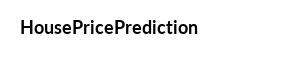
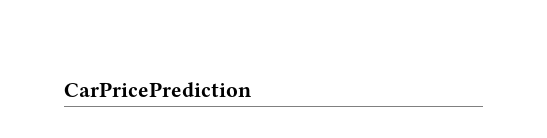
[20,20,198,34] HousePricePrediction -> [64,82,252,97] CarPricePrediction

